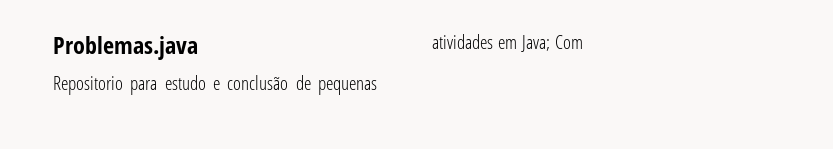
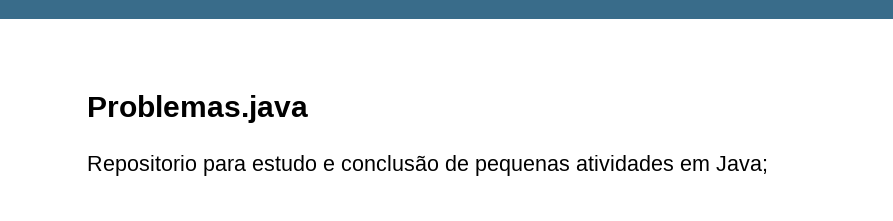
[554,35,583,49] Com -> (768, 165) none

